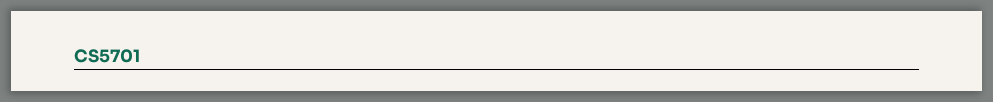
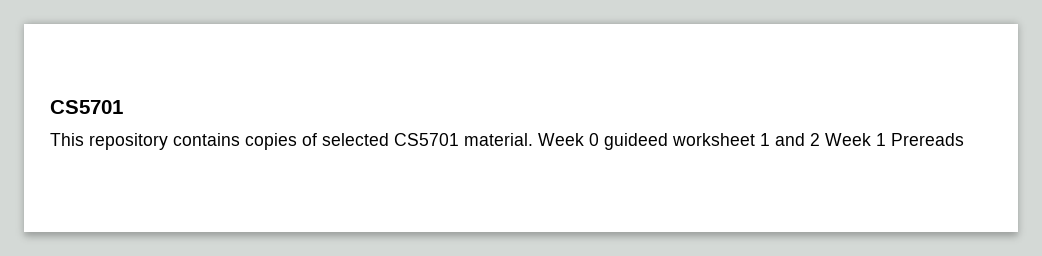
[74,49,140,63] CS5701 -> [50,100,123,114] [50,133,964,150] CS5701 // This repository contains copies of selected CS5701 material. Week 0 guideed worksheet 1 and 2 Week 1 Prereads

